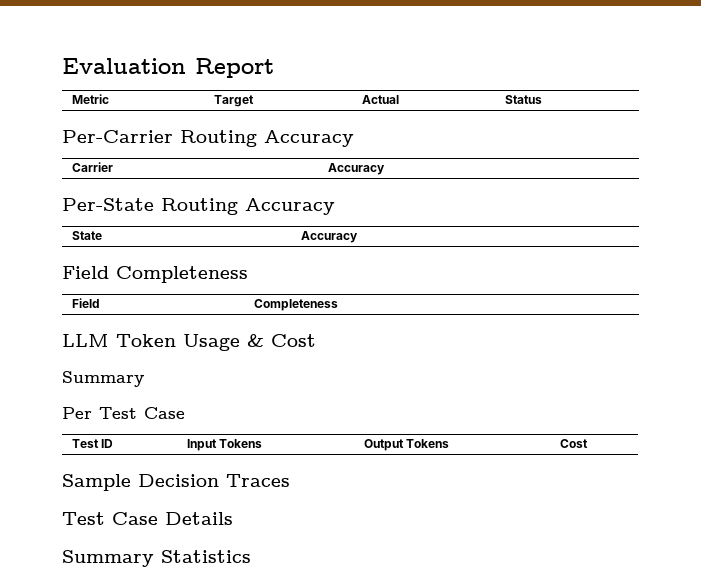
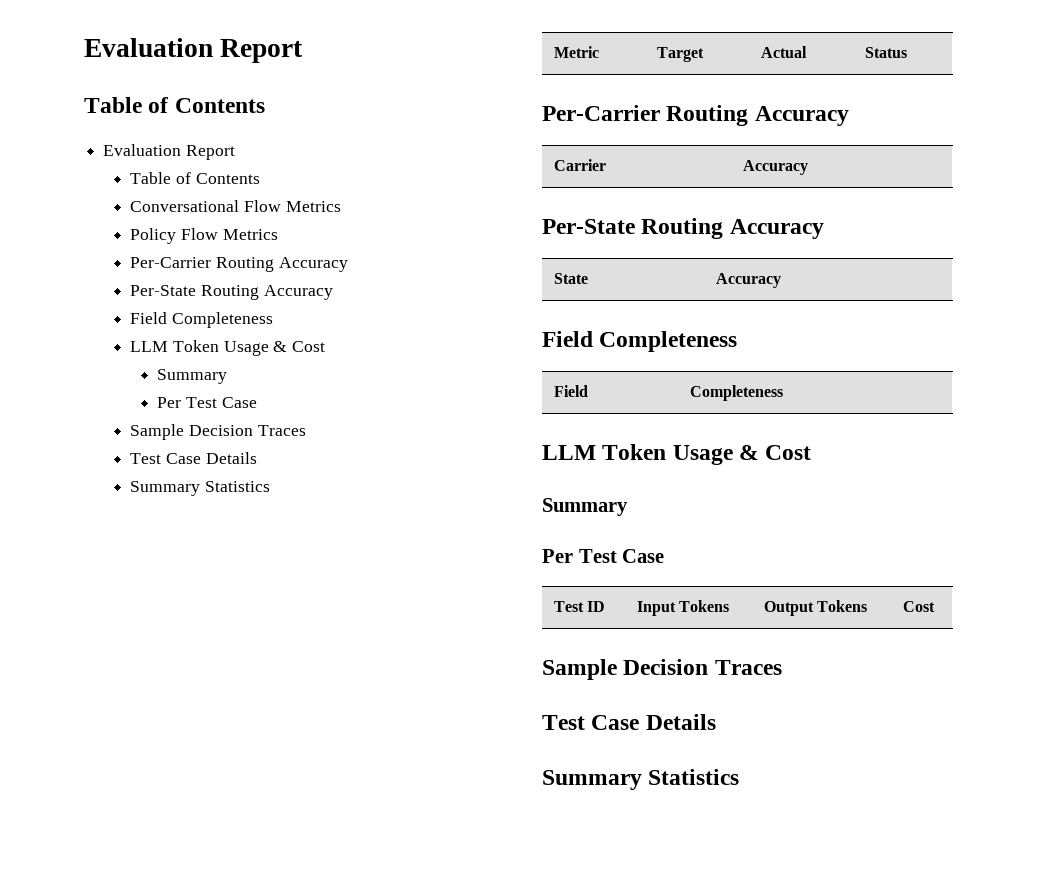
[62,58,274,78] Evaluation Report -> [84,38,304,63] [84,97,265,113] [103,144,235,160] [130,172,260,184] [130,200,341,212] [130,228,278,244] [130,257,348,272] [130,285,333,300] [130,312,273,328] [130,340,326,356] [157,369,228,384] [157,397,257,408] [130,424,306,440] [130,452,257,464] [130,481,270,496] Evaluation Report // Table of Contents // Evaluation Report // Table of Contents // Conversational Flow Metrics // Policy Flow Metrics // Per-Carrier Routing Accuracy // Per-State Routing Accuracy // Field Completeness // LLM Token Usage & Cost // Summary // Per Test Case // Sample Decision Traces // Test Case Details // Summary Statistics

